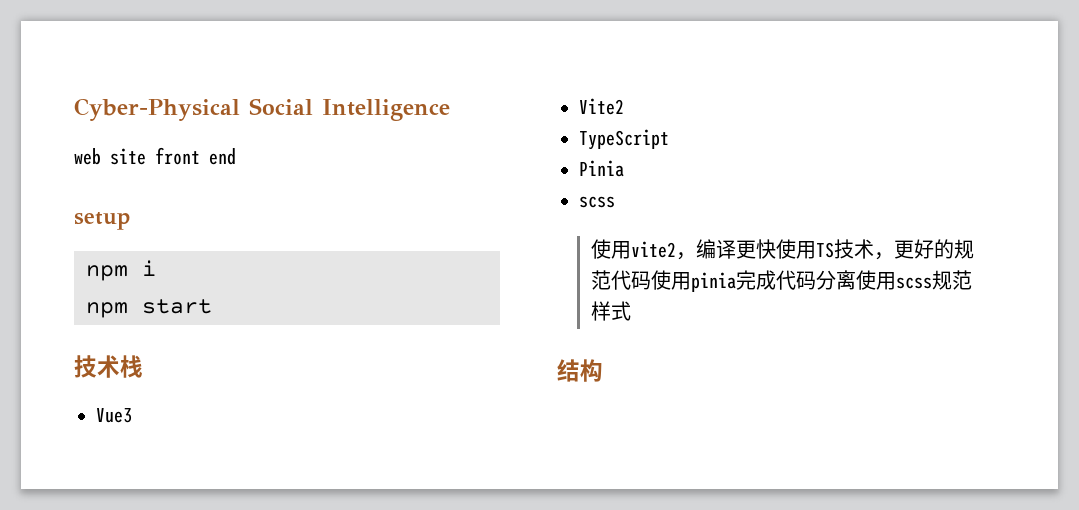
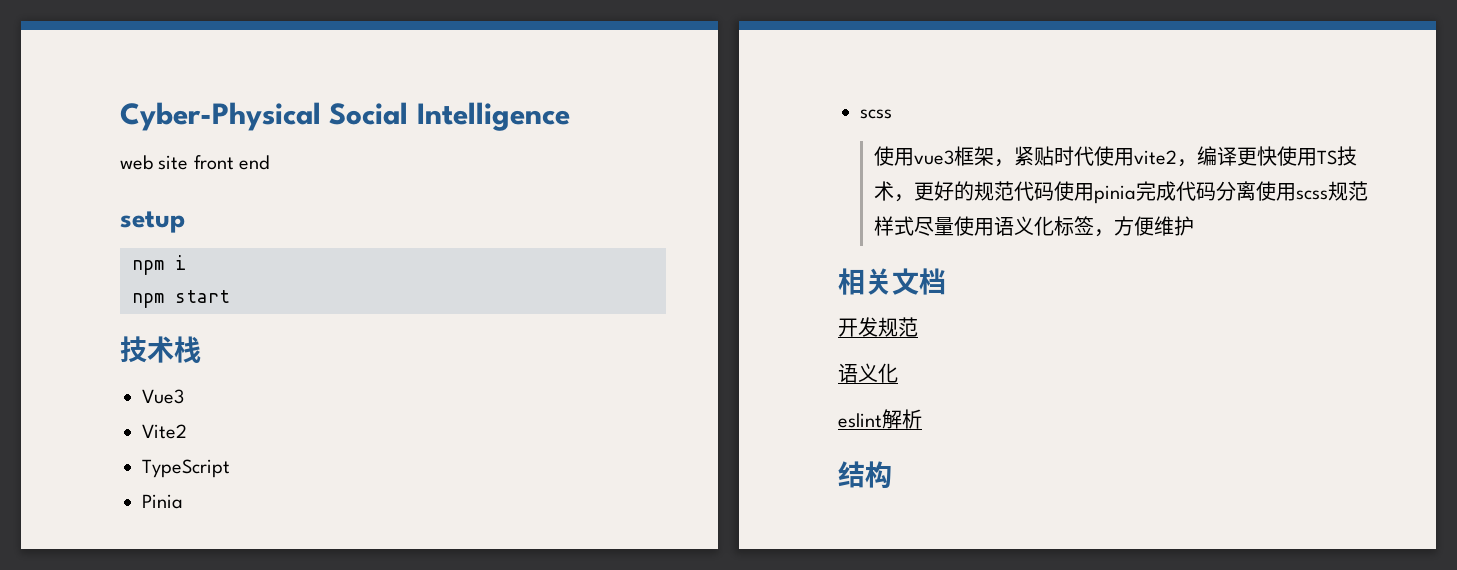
(631, 250) none -> [914,146,1135,167] vue3框架，紧贴时代使用
(631, 311) none -> [914,216,1195,237] [838,268,946,295] [838,317,918,337] [838,363,898,383] [838,409,922,429] 尽量使用语义化标签，方便维护 // 相关文档 // 开发规范 // 语义化 // eslint解析

